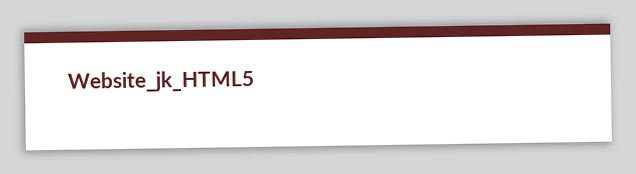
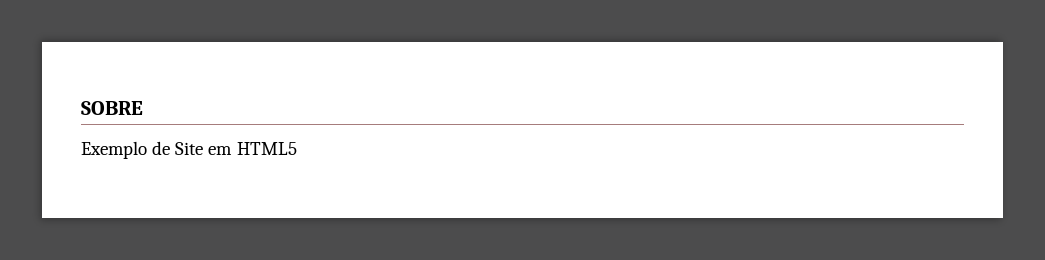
[67,69,255,93] Website_jk_HTML5 -> [81,101,143,115] [81,141,297,159] SOBRE // Exemplo de Site em HTML5

